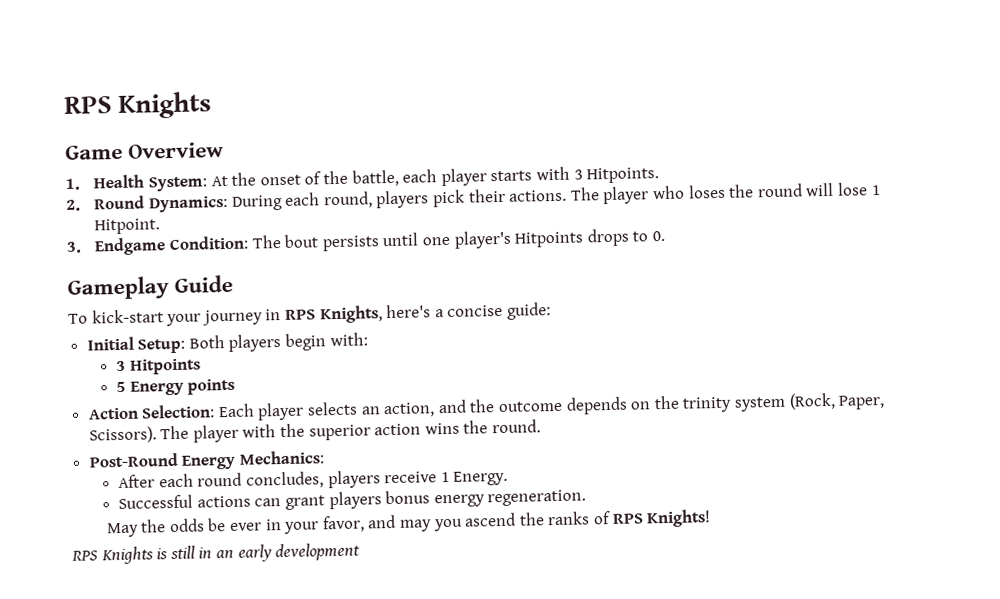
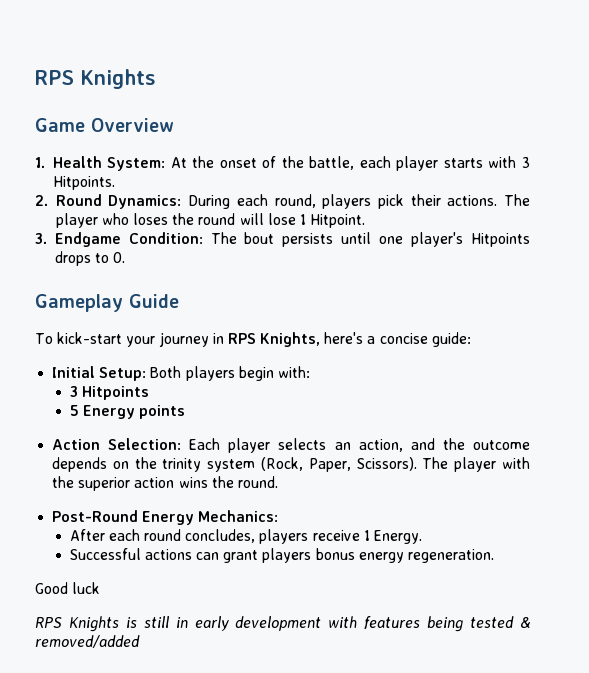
[106,509,712,538] May the odds be ever in your favor, and may you ascend the ranks of RPS Knights! -> [35,582,101,594] Good luck
[215,549,234,559] an -> (188, 622) none
(361, 552) none -> [328,616,531,632] [35,635,140,648] with features being tested & removed/added

